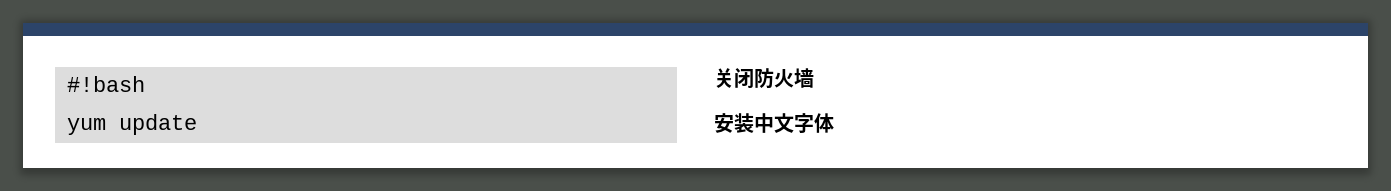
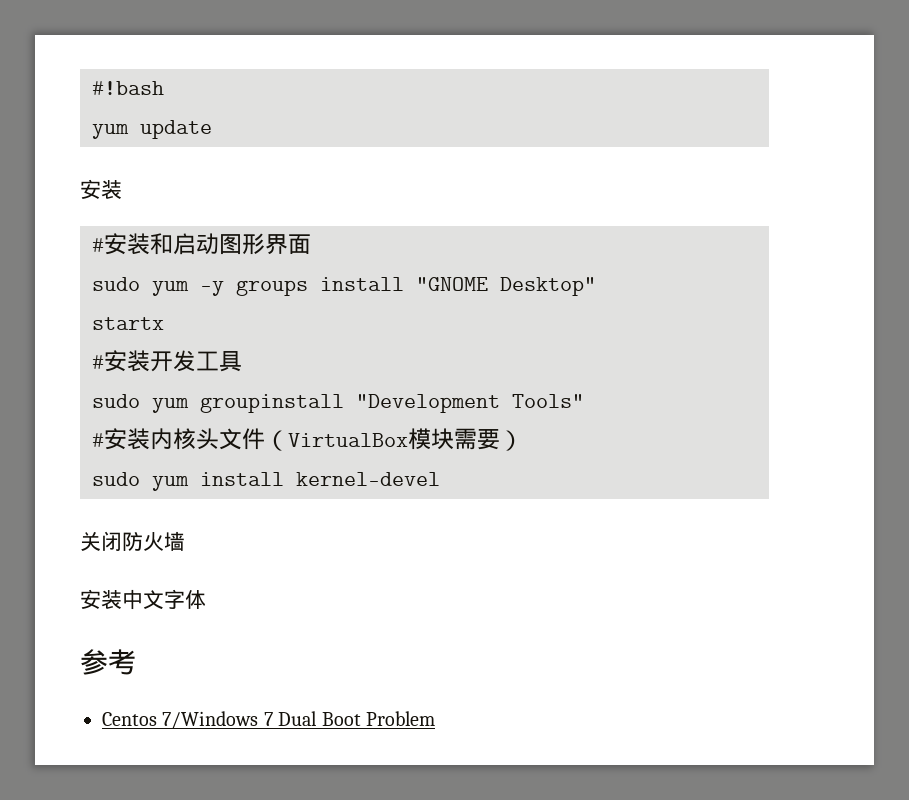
(197, 124) none -> [80,179,122,199] [92,233,311,255] [92,277,596,296] [92,317,164,330] [92,350,242,372] [92,394,584,413] [92,428,523,451] [92,472,440,491] // 安装 // #安装和启动图形界面 // sudo yum -y groups install "GNOME Desktop" // startx // #安装开发工具 // sudo yum groupinstall "Development Tools" // #安装内核头文件（VirtualBox模块需要） // sudo yum install kernel-devel
(834, 123) none -> [80,649,136,675] [102,711,435,729] // 参考 // Centos 7/Windows 7 Dual Boot Problem

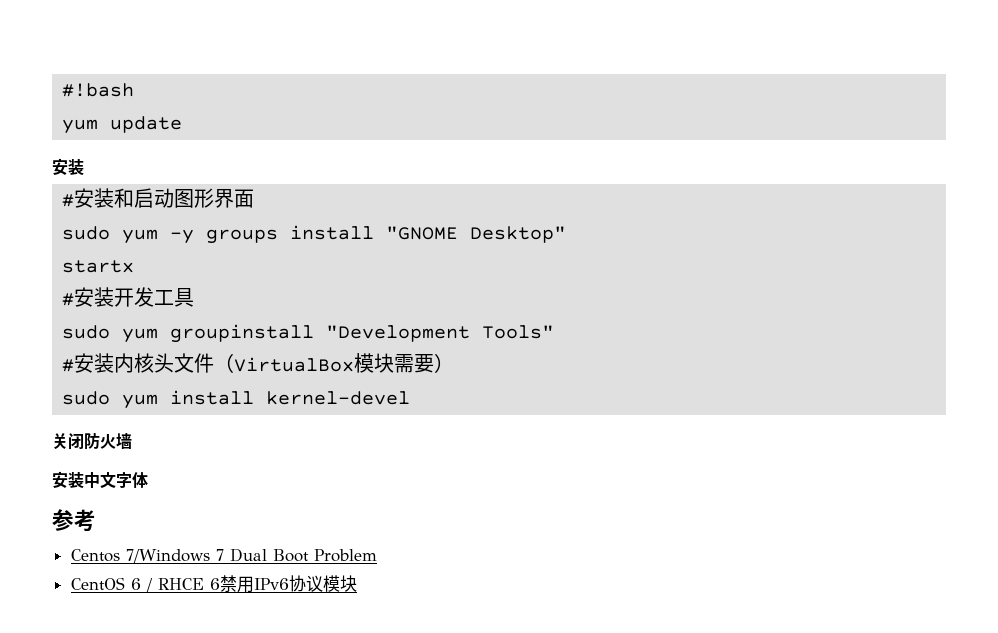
(435, 718) none -> [70,575,357,593] // CentOS 6 / RHCE 6禁用IPv6协议模块

